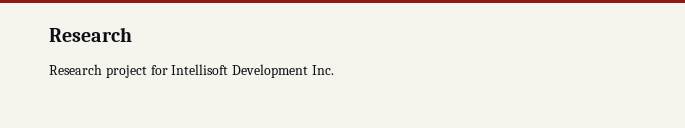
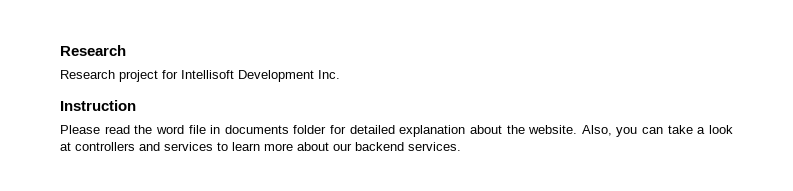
(334, 70) none -> [60,100,136,111] [60,125,734,137] [60,142,461,151] // Instruction // Please read the word file in documents folder for detailed explanation about the website. Also, you can take a look at controllers and services to learn more about our backend services.

